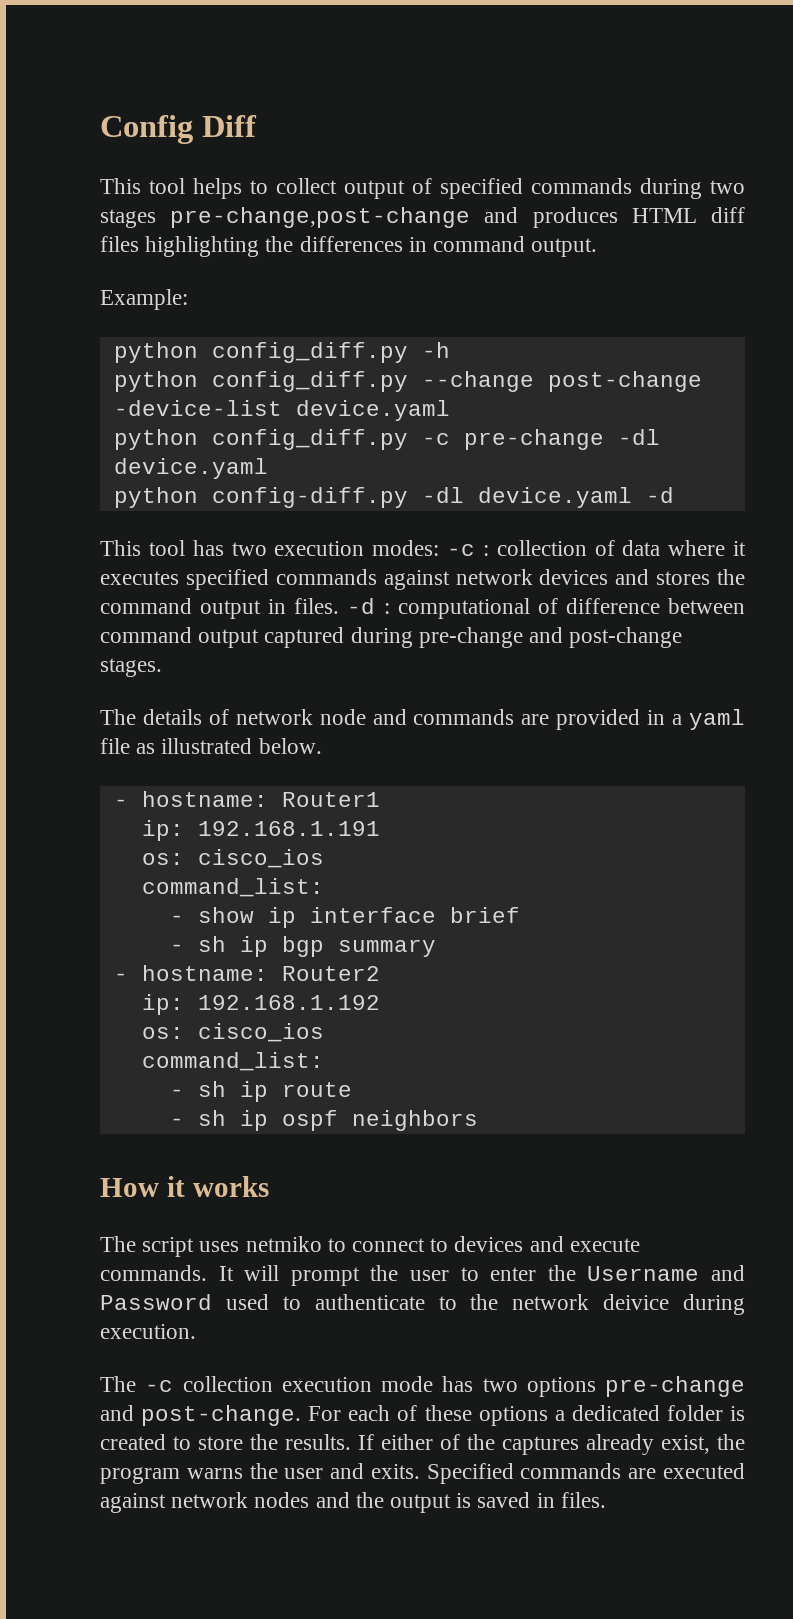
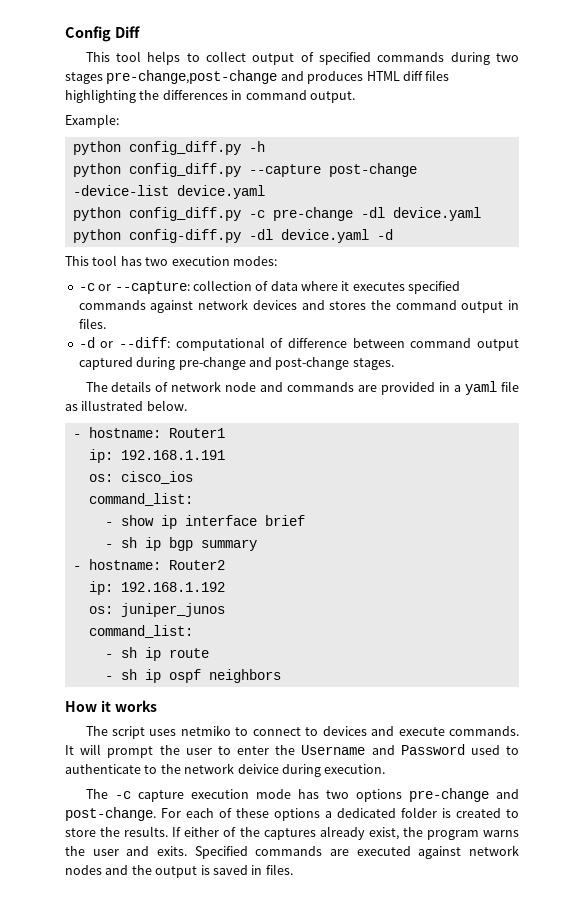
[421,371,534,392] --change -> [248,164,321,177] --capture
[447,544,489,556] -c : -> [78,281,190,294] // -c or --capture:
[347,598,390,614] -d : -> [78,337,171,348] // -d or --diff:
[197,1023,324,1042] cisco_ios -> [120,603,225,617] juniper_junos
[182,1376,273,1392] collection -> [137,790,184,802] capture

